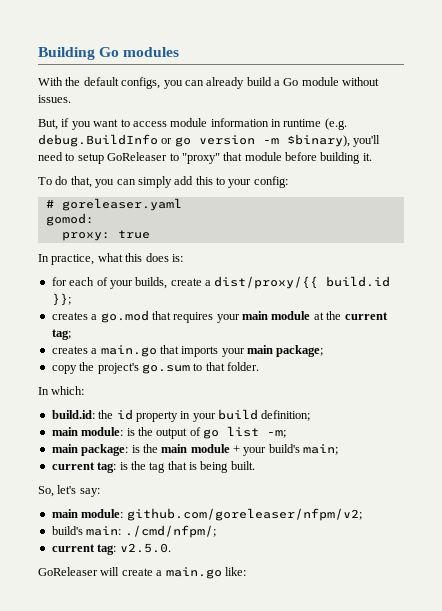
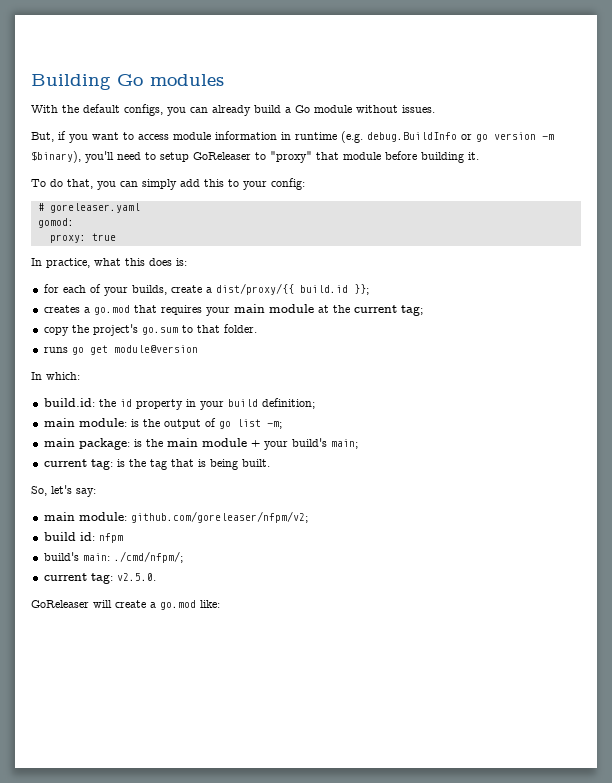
[51,345,324,357] // creates a main.go that imports your main package; -> (423, 310) none
(259, 366) none -> [43,345,198,355] // runs go get module@version
(362, 514) none -> [43,532,123,543] // build id: nfpm
[165,567,222,579] main.go -> [160,600,196,610] go.mod

